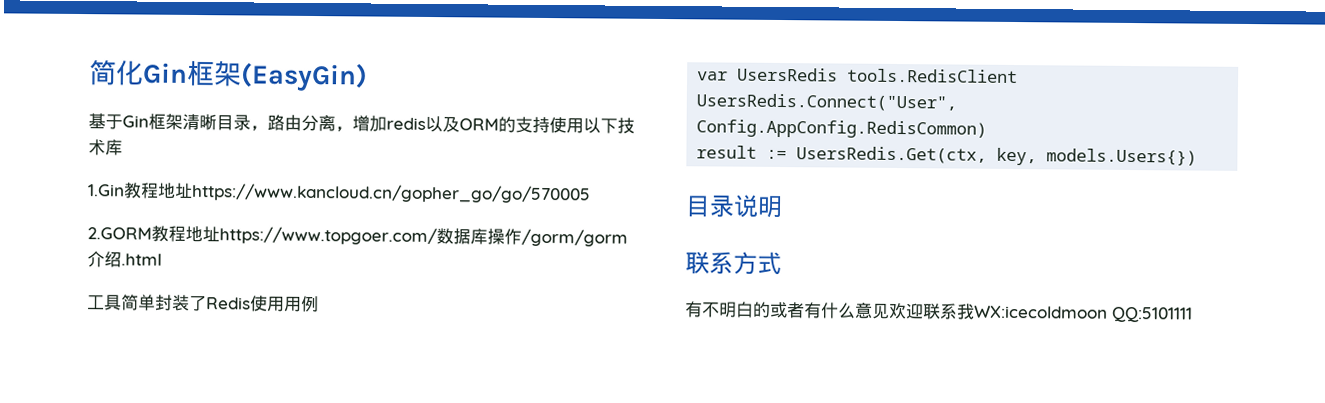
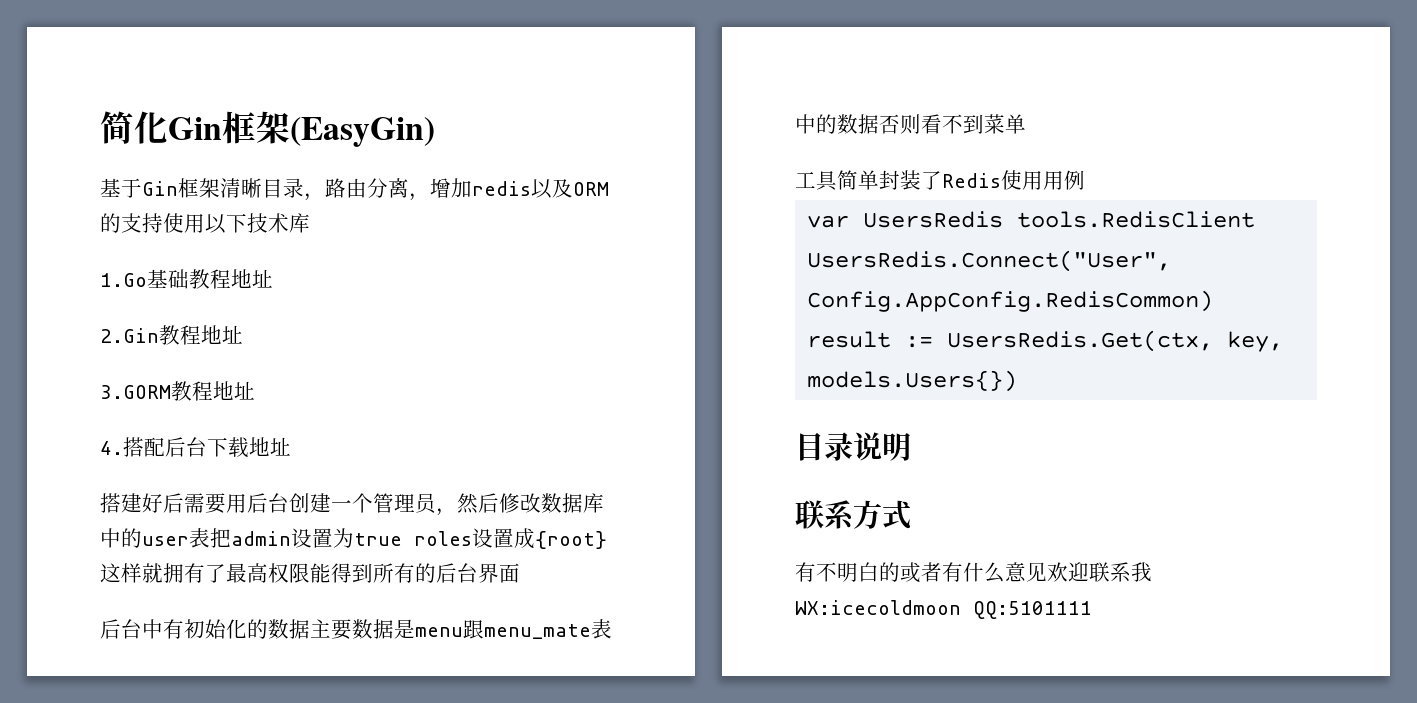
[88,182,591,204] [87,225,628,247] [87,251,162,268] 1.Gin教程地址https://www.kancloud.cn/gopher_go/go/570005 // 2.GORM教程地址https://www.topgoer.com/数据库操作/gorm/gorm介绍.html -> [100,269,273,289] [100,325,243,345] [100,381,255,401] [100,437,291,458] [100,493,604,516] [100,528,607,549] [100,563,520,583] [100,619,612,640] [795,114,1026,134] 1.Go基础教程地址 // 2.Gin教程地址 // 3.GORM教程地址 // 4.搭配后台下载地址 // 搭建好后需要用后台创建一个管理员，然后修改数据库中的user表把admin设置为true roles设置成{root}这样就拥有了最高权限能得到所有的后台界面 // 后台中有初始化的数据主要数据是menu跟menu_mate表中的数据否则看不到菜单

